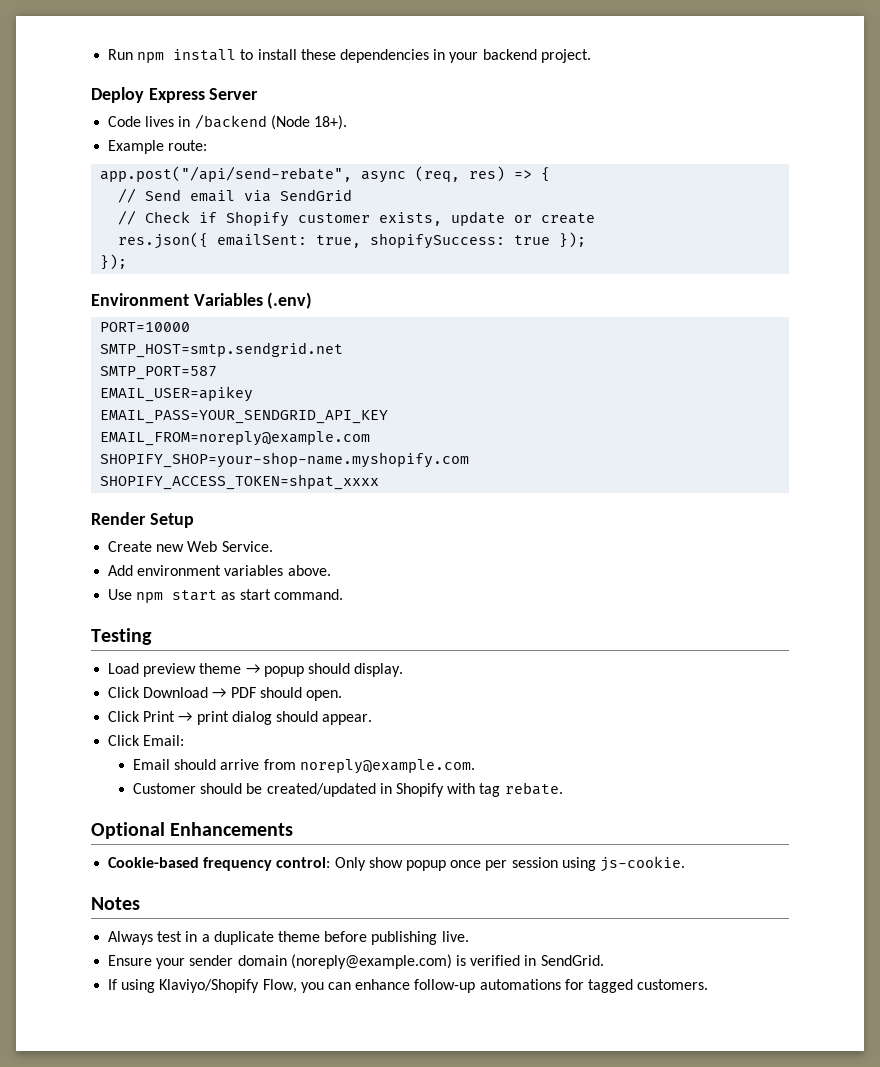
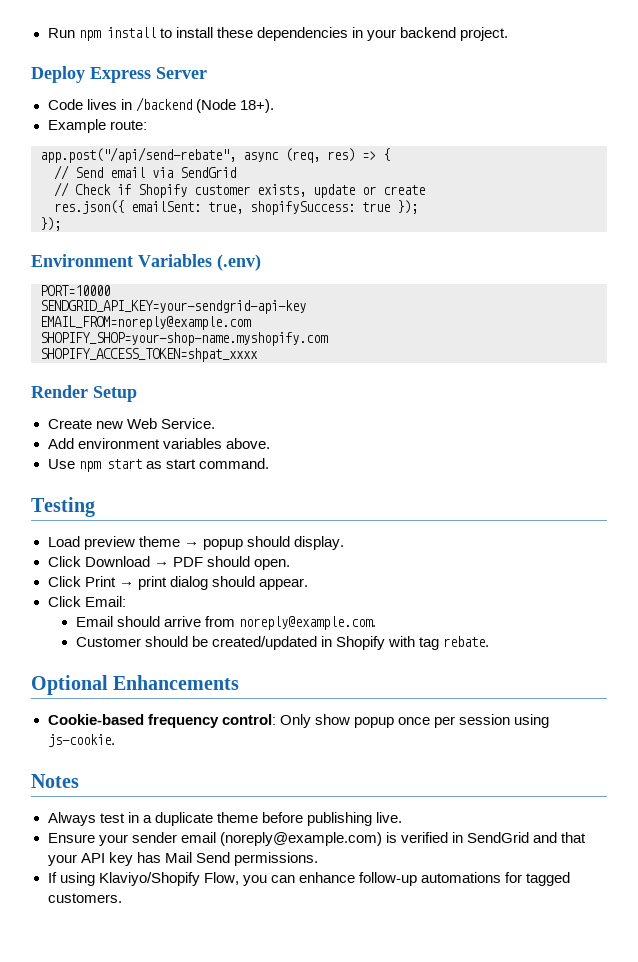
[100,342,344,358] [100,366,218,380] [100,386,254,402] [100,410,389,424] SMTP_HOST=smtp.sendgrid.net // SMTP_PORT=587 // EMAIL_USER=apikey // EMAIL_PASS=YOUR_SENDGRID_API_KEY -> [40,300,306,314] SENDGRID_API_KEY=your-sendgrid-api-key
[237,955,287,966] domain -> [180,832,216,843] email
[540,955,604,966] SendGrid. -> [466,832,586,843] [47,852,318,866] SendGrid and that your API key has Mail Send permissions.

